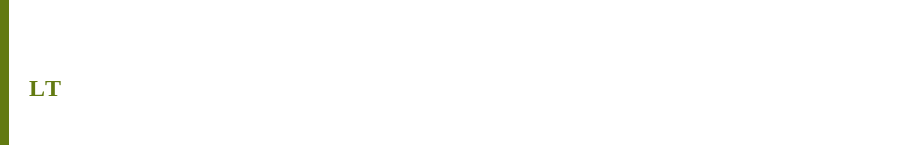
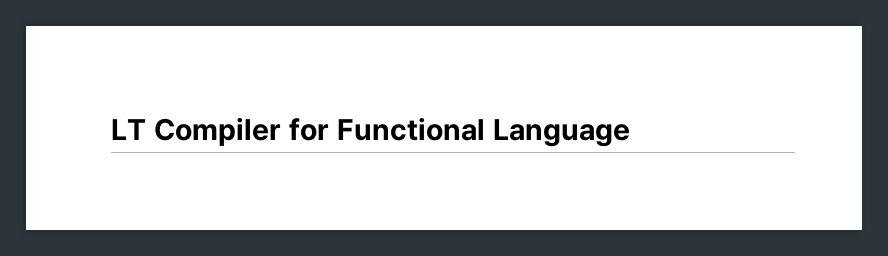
(61, 88) none -> [153,117,630,147] Compiler for Functional Language

